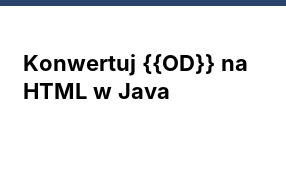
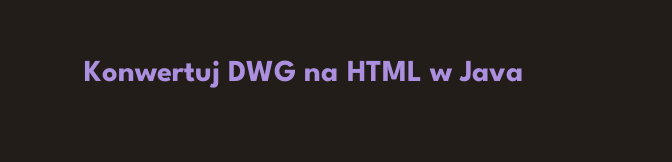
[141,54,215,74] {{OD}} -> [228,60,297,82] DWG

